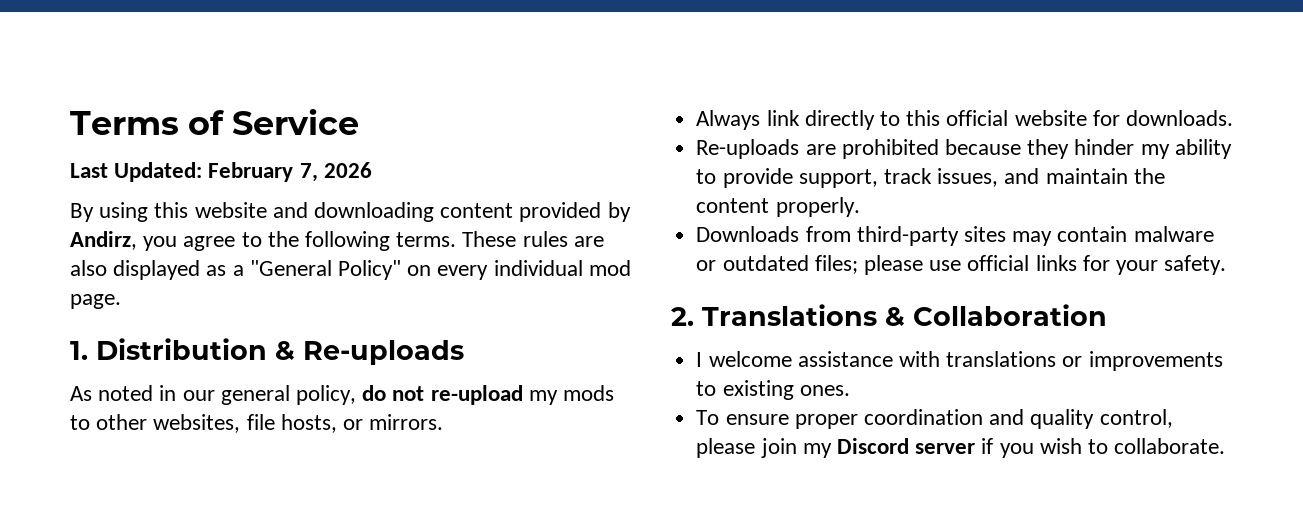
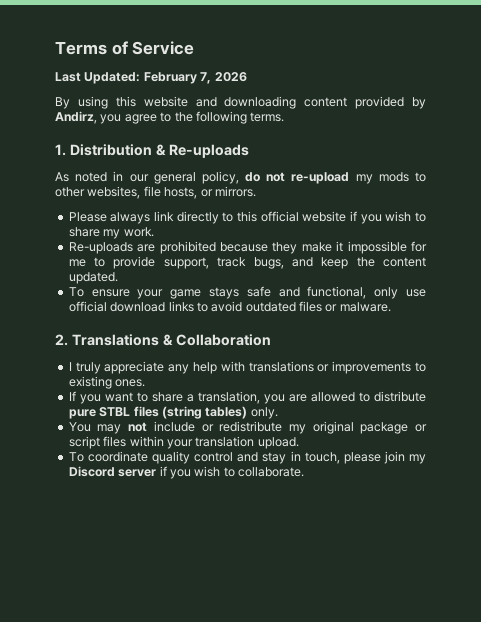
[462,231,604,247] [70,260,631,280] [70,294,121,309] These rules are also displayed as a "General Policy" on every individual mod page. -> (285, 117) none
[696,110,761,130] Always -> [68,212,151,224] Please always
[1092,110,1233,126] for downloads. -> [350,211,427,224] [68,227,154,239] if you wish to share my work.
[1074,139,1232,159] [696,168,1165,188] [696,197,860,217] [696,226,1214,246] [696,255,1227,275] hinder my ability to provide support, track issues, and maintain the content properly. // Downloads from third-party sites may contain malware or outdated files; please use official links for your safety. -> [301,241,427,254] [68,256,426,269] [68,272,118,284] [68,286,426,299] [68,301,391,312] make it impossible for me to provide support, track bugs, and keep the content updated. // To ensure your game stays safe and functional, only use official download links to avoid outdated files or malware.
[708,351,893,367] welcome assistance -> [75,361,217,374] truly appreciate any help
[696,409,1173,429] To ensure proper coordination and quality control, -> [68,391,426,404] [68,406,278,419] [68,421,428,434] [68,436,299,449] [68,451,340,464] If you want to share a translation, you are allowed to distribute pure STBL files (string tables) only. // You may not include or redistribute my original package or script files within your translation upload. // To coordinate quality control and stay in touch,

